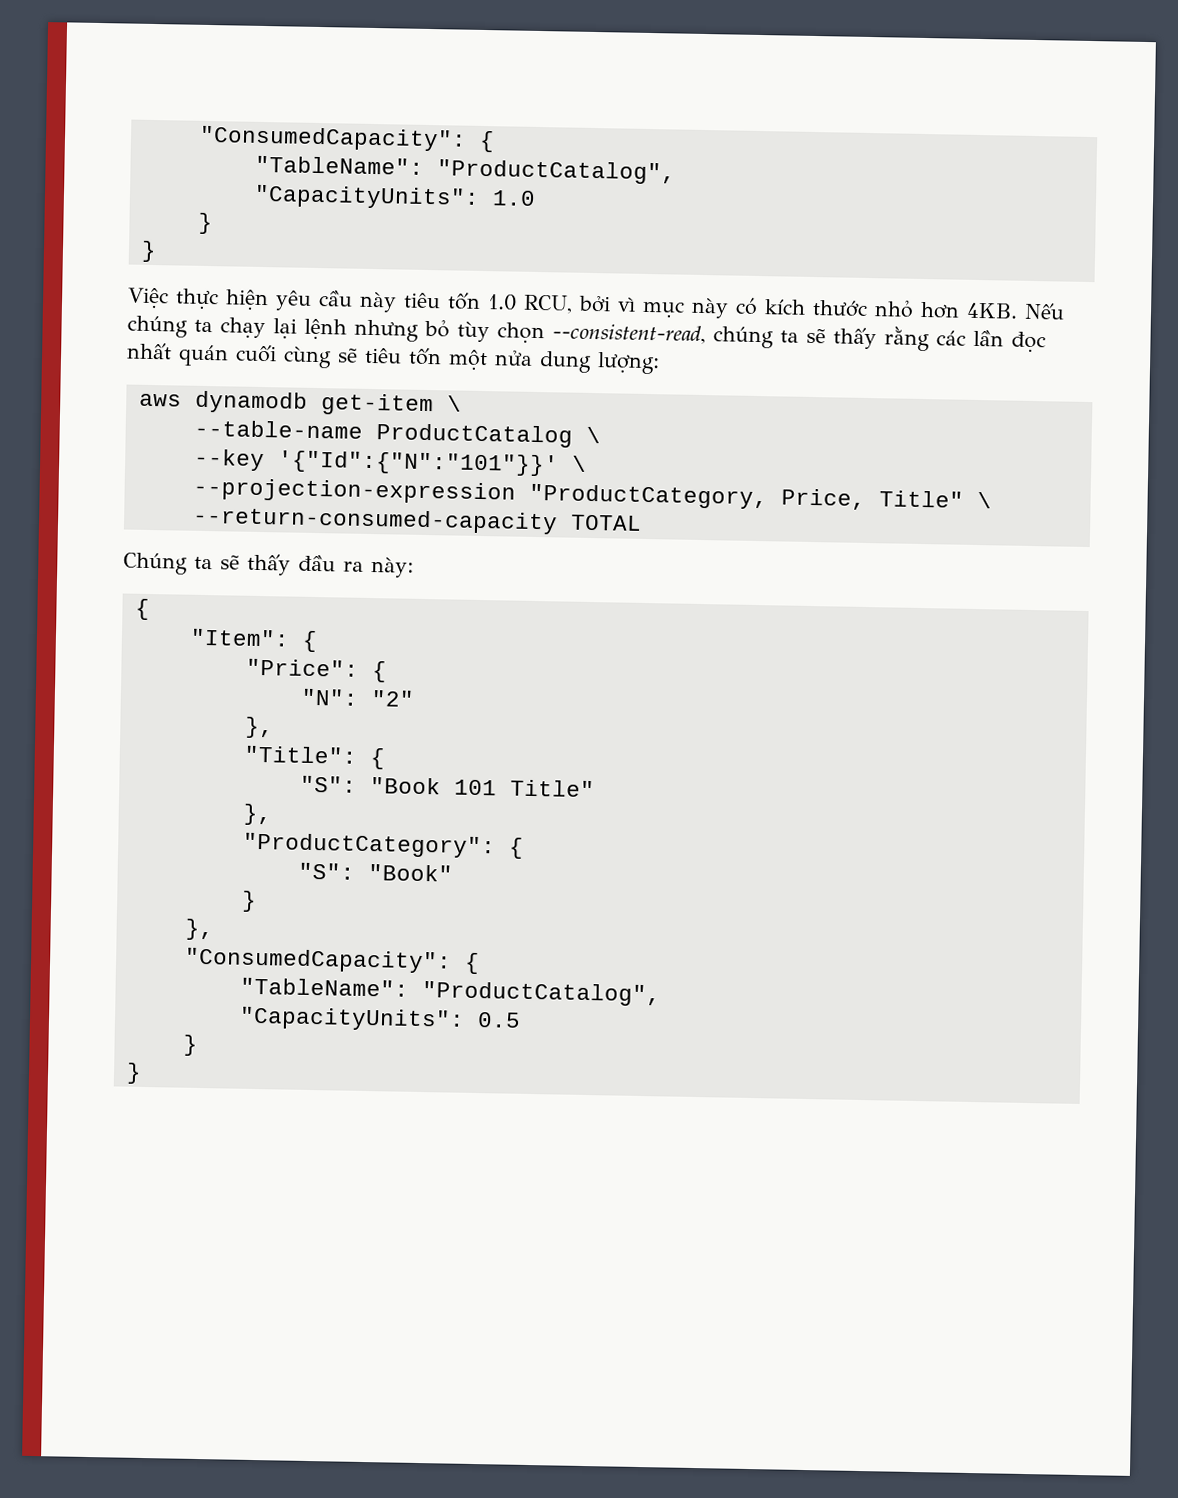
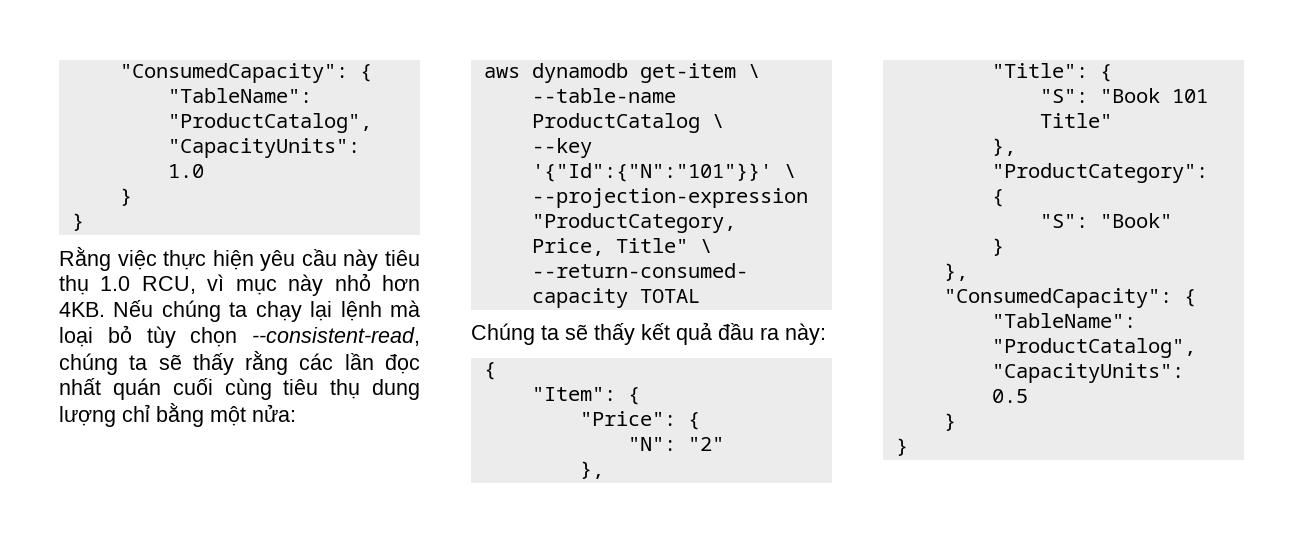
[127,287,169,309] Việc -> [59,247,157,271] Rằng việc
[446,292,481,310] tốn -> [59,275,89,295] thụ
[577,295,611,313] bởi -> (196, 285) none
[734,297,868,317] có kích thước -> (324, 285) none
[354,319,419,342] nhưng -> [390,300,420,317] [59,327,93,347] mà loại
[337,347,660,375] sẽ tiêu tốn một nửa dung lượng: -> [283,379,420,400] [59,403,296,427] tiêu thụ dung lượng chỉ bằng một nửa:
(291, 564) none -> [641,322,712,345] kết quả

